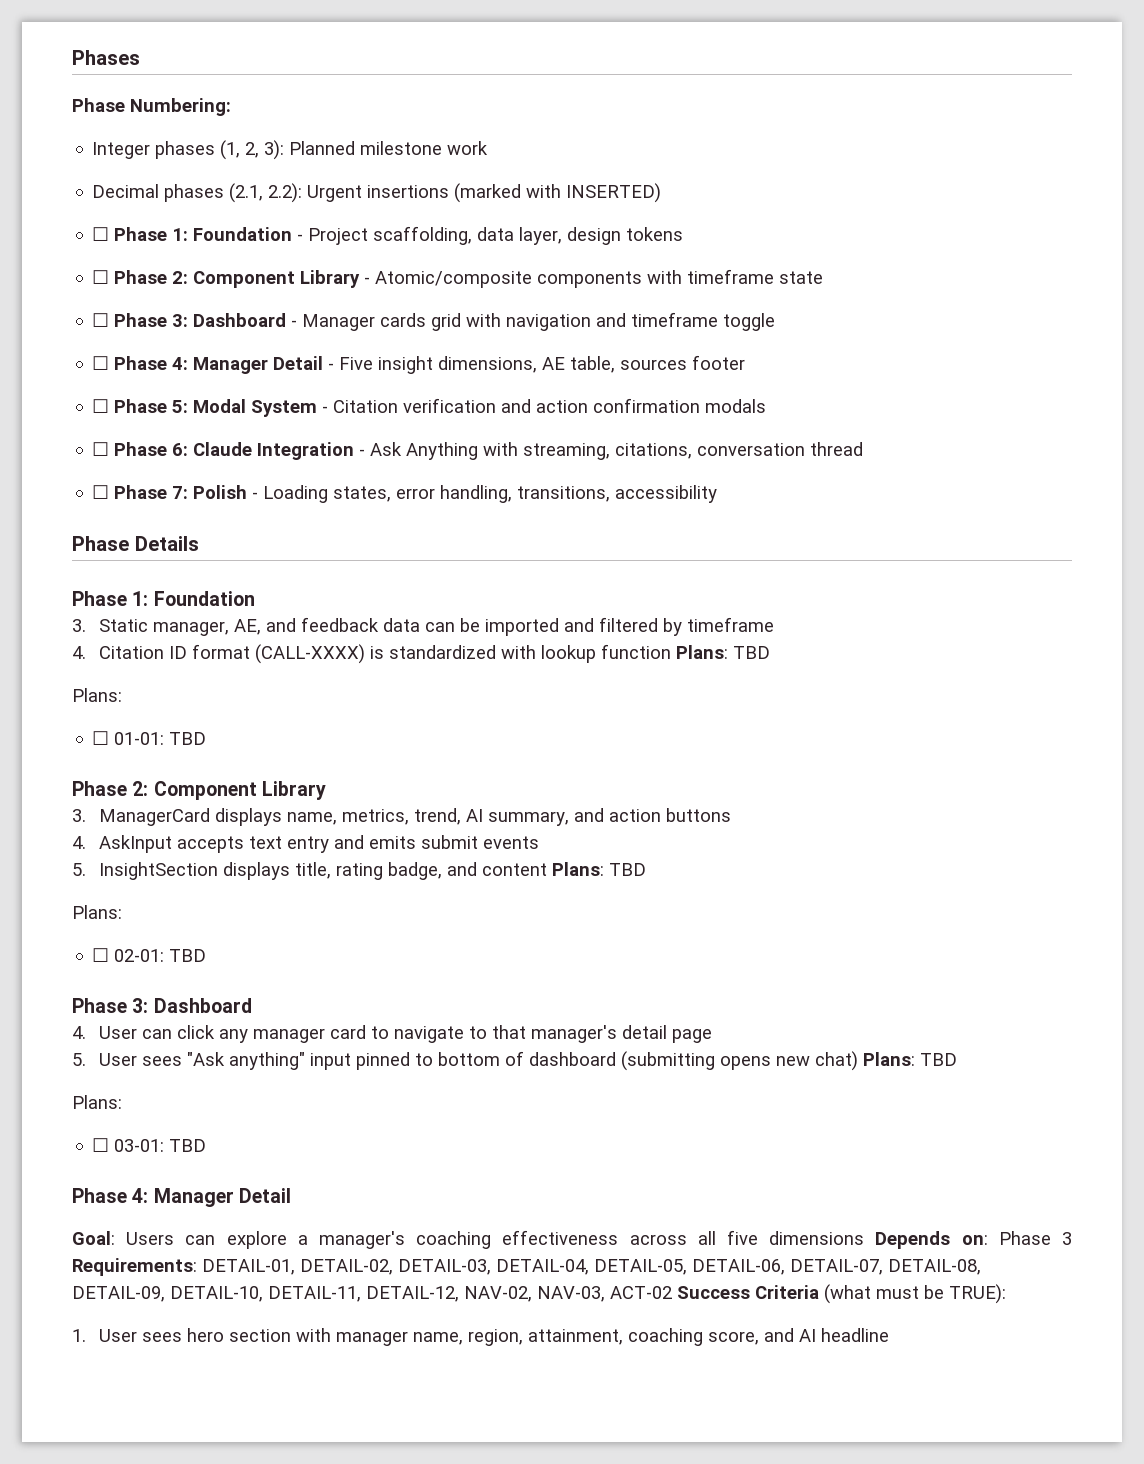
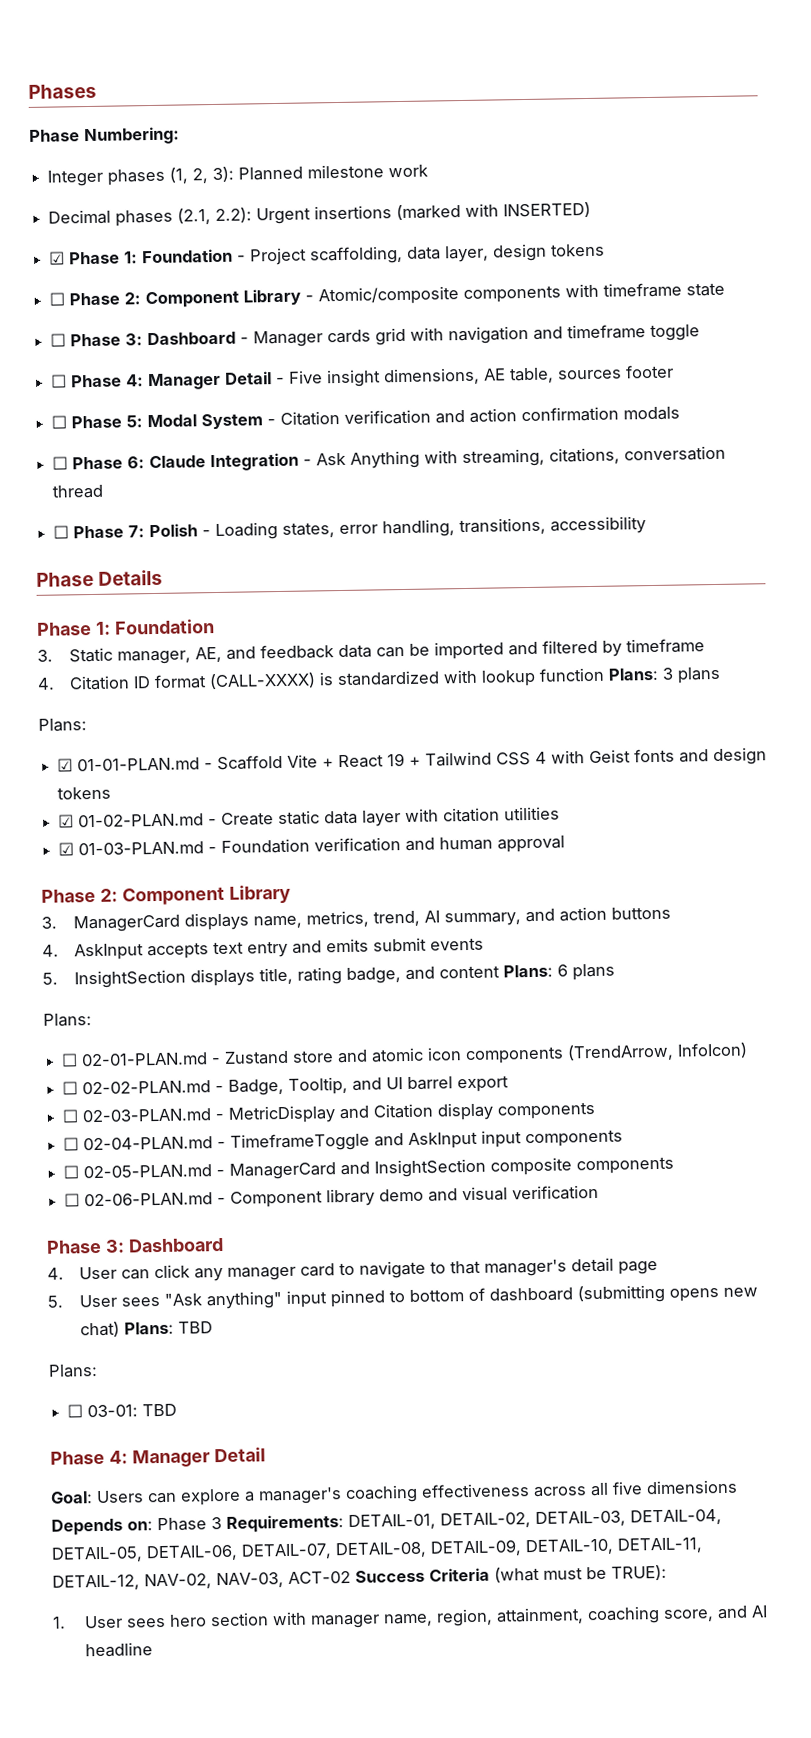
[92,227,110,241] ☐ -> [49,251,66,265] ☑
[733,646,771,659] [72,688,122,702] [92,731,207,745] TBD // Plans: // ☐ 01-01: TBD -> [661,666,721,684] [38,718,87,732] [57,747,768,772] [57,786,112,800] [58,806,561,828] [58,835,566,856] 3 plans // Plans: // ☑ 01-01-PLAN.md - Scaffold Vite + React 19 + Tailwind CSS 4 with Geist fonts and design tokens // ☑ 01-02-PLAN.md - Create static data layer with citation utilities // ☑ 01-03-PLAN.md - Foundation verification and human approval
[609,863,647,876] [72,905,122,919] [92,948,207,962] TBD // Plans: // ☐ 02-01: TBD -> [556,963,615,981] [43,1013,92,1027] [61,1042,749,1067] [62,1075,510,1096] [62,1101,597,1124] [63,1129,624,1152] [63,1156,675,1180] [64,1184,600,1208] 6 plans // Plans: // ☐ 02-01-PLAN.md - Zustand store and atomic icon components (TrendArrow, InfoIcon) // ☐ 02-02-PLAN.md - Badge, Tooltip, and UI barrel export // ☐ 02-03-PLAN.md - MetricDisplay and Citation display components // ☐ 02-04-PLAN.md - TimeframeToggle and AskInput input components // ☐ 02-05-PLAN.md - ManagerCard and InsightSection composite components // ☐ 02-06-PLAN.md - Component library demo and visual verification

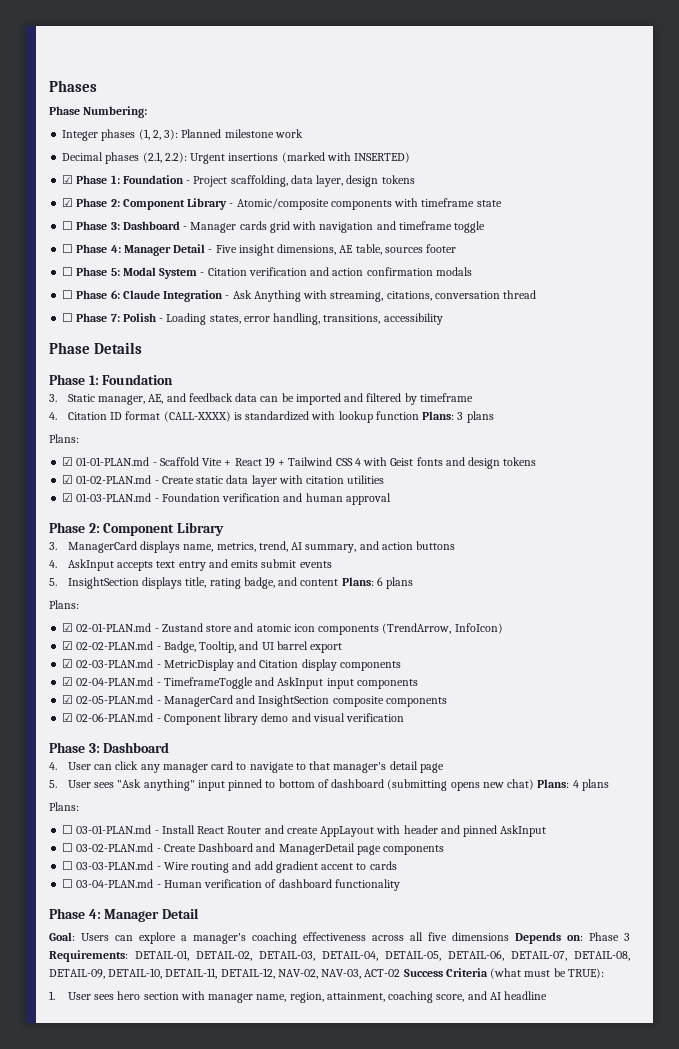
[49,292,66,306] ☐ -> [62,198,74,207] ☑
[61,1053,79,1067] ☐ -> [62,623,74,632] ☑
[62,1081,79,1095] ☐ -> [62,641,74,650] ☑
[62,1109,80,1123] ☐ -> [62,659,74,668] ☑
[63,1137,80,1151] ☐ -> [62,677,74,686] ☑
[63,1165,80,1179] ☐ -> [62,695,74,704] ☑
[64,1193,81,1207] ☐ -> [62,713,74,722] ☑
[177,1321,213,1334] [48,1364,98,1378] [67,1403,178,1418] TBD // Plans: // ☐ 03-01: TBD -> [572,779,609,791] [49,802,79,811] [62,825,547,837] [62,843,445,855] [62,861,397,873] [62,879,400,891] 4 plans // Plans: // ☐ 03-01-PLAN.md - Install React Router and create AppLayout with header and pinned AskInput // ☐ 03-02-PLAN.md - Create Dashboard and ManagerDetail page components // ☐ 03-03-PLAN.md - Wire routing and add gradient accent to cards // ☐ 03-04-PLAN.md - Human verification of dashboard functionality

